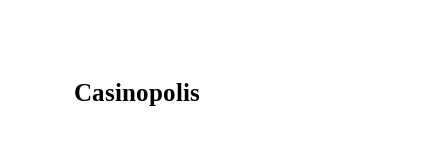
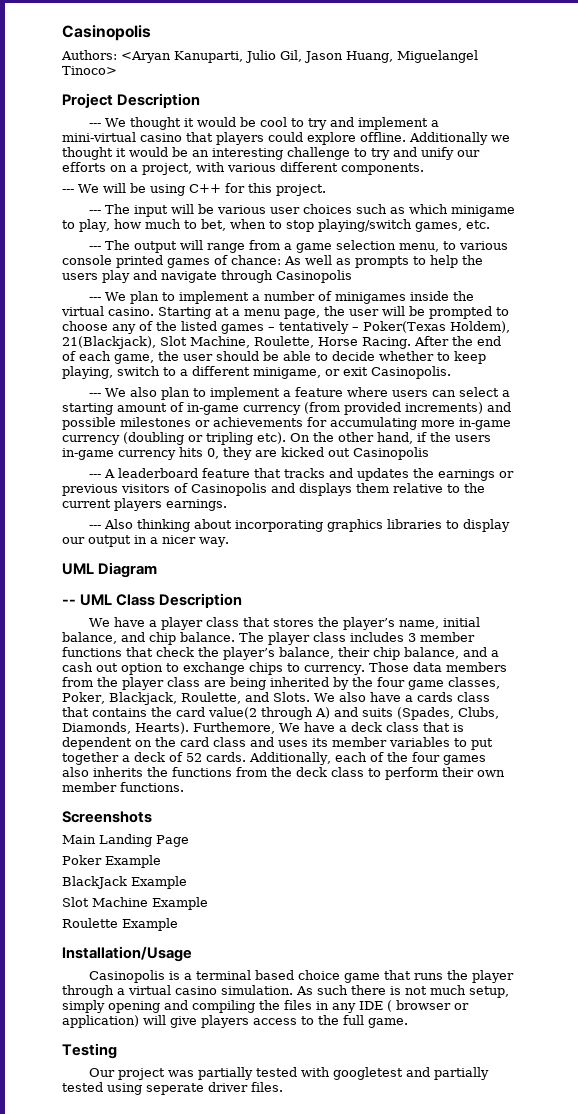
[74,83,200,106] Casinopolis -> [62,25,151,41] [61,50,478,63] [62,66,117,75] [62,93,201,108] [89,117,440,130] [62,132,510,145] [62,147,480,160] [62,162,424,175] [62,183,326,196] [89,204,516,217] [62,219,490,232] [89,240,509,253] [62,255,483,268] [62,270,352,283] [89,291,475,304] [61,306,509,319] [62,321,510,334] [62,336,501,349] [62,351,486,364] [62,366,451,379] [89,387,511,400] [62,402,511,415] [62,417,511,430] [62,432,491,445] [62,447,429,460] [89,468,515,481] [62,483,485,496] [62,498,227,511] [89,519,511,532] [62,535,229,547] [62,562,158,578] [62,593,243,608] [89,617,481,630] [62,632,475,645] [62,647,499,660] [62,662,507,675] [62,677,500,690] [62,692,490,705] [62,707,499,720] [62,722,464,734] [62,737,493,750] [62,752,486,765] [62,767,505,780] [62,782,184,792] [62,811,152,823] [62,834,189,847] [62,855,161,868] [62,876,187,889] [62,897,208,910] [62,918,178,931] [62,946,192,962] [89,970,515,983] [62,985,509,998] [62,1000,469,1013] [62,1015,408,1028] [62,1043,117,1059] [89,1067,490,1080] [62,1082,283,1095] Casinopolis // Authors: <Aryan Kanuparti, Julio Gil, Jason Huang, Miguelangel Tinoco> // Project Description // --- We thought it would be cool to try and implement a mini-virtual casino that players could explore offline. Additionally we thought it would be an interesting challenge to try and unify our efforts on a project, with various different components. // --- We will be using C++ for this project. // --- The input will be various user choices such as which minigame to play, how much to bet, when to stop playing/switch games, etc. // --- The output will range from a game selection menu, to various console printed games of chance: As well as prompts to help the users play and navigate through Casinopolis // --- We plan to implement a number of minigames inside the virtual casino. Starting at a menu page, the user will be prompted to choose any of the listed games – tentatively – Poker(Texas Holdem), 21(Blackjack), Slot Machine, Roulette, Horse Racing. After the end of each game, the user should be able to decide whether to keep playing, switch to a different minigame, or exit Casinopolis. // --- We also plan to implement a feature where users can select a starting amount of in-game currency (from provided increments) and possible milestones or achievements for accumulating more in-game currency (doubling or tripling etc). On the other hand, if the users in-game currency hits 0, they are kicked out Casinopolis // --- A leaderboard feature that tracks and updates the earnings or previous visitors of Casinopolis and displays them relative to the current players earnings. // --- Also thinking about incorporating graphics libraries to display our output in a nicer way. // UML Diagram // -- UML Class Description // We have a player class that stores the player’s name, initial balance, and chip balance. The player class includes 3 member functions that check the player’s balance, their chip balance, and a cash out option to exchange chips to currency. Those data members from the player class are being inherited by the four game classes, Poker, Blackjack, Roulette, and Slots. We also have a cards class that contains the card value(2 through A) and suits (Spades, Clubs, Diamonds, Hearts). Furthemore, We have a deck class that is dependent on the card class and uses its member variables to put together a deck of 52 cards. Additionally, each of the four games also inherits the functions from the deck class to perform their own member functions. // Screenshots // Main Landing Page // Poker Example // BlackJack Example // Slot Machine Example // Roulette Example // Installation/Usage // Casinopolis is a terminal based choice game that runs the player through a virtual casino simulation. As such there is not much setup, simply opening and compiling the files in any IDE ( browser or application) will give players access to the full game. // Testing // Our project was partially tested with googletest and partially tested using seperate driver files.

